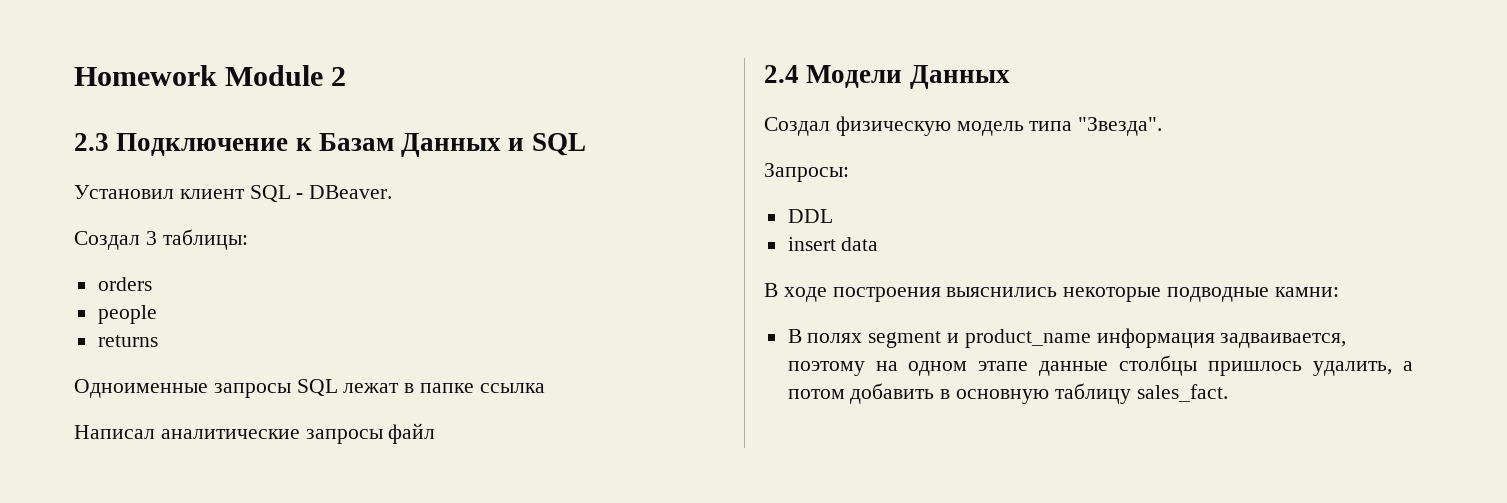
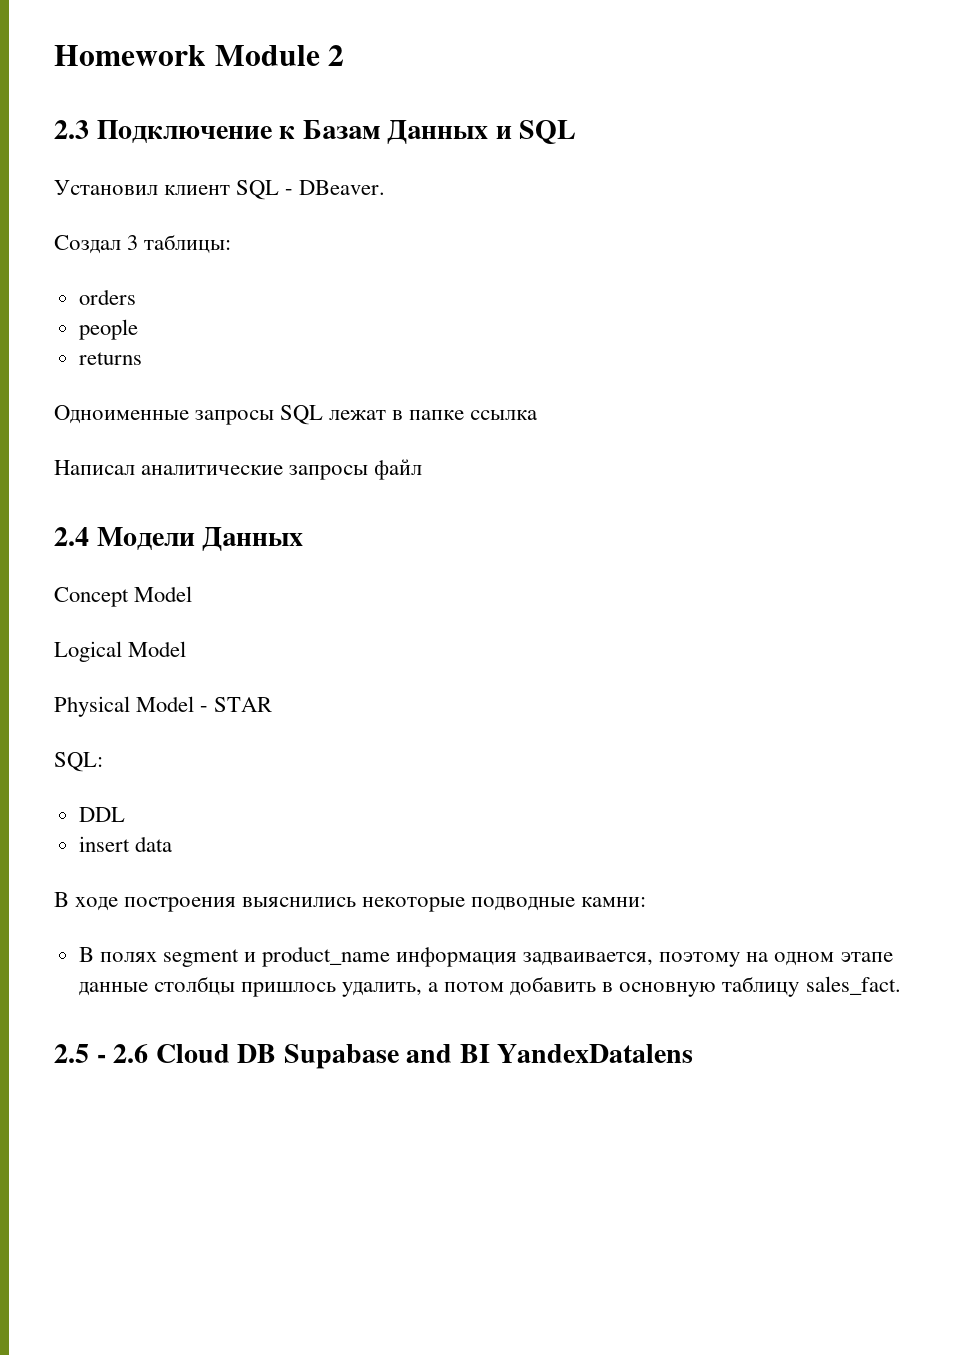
[764,116,1163,136] [764,163,849,182] Создал физическую модель типа "Звезда". // Запросы: -> [54,586,193,607] [54,641,187,662] [54,696,273,717] [54,752,103,772] Concept Model // Logical Model // Physical Model - STAR // SQL:
(1228, 393) none -> [54,1044,694,1069] // 2.5 - 2.6 Cloud DB Supabase and BI YandexDatalens

